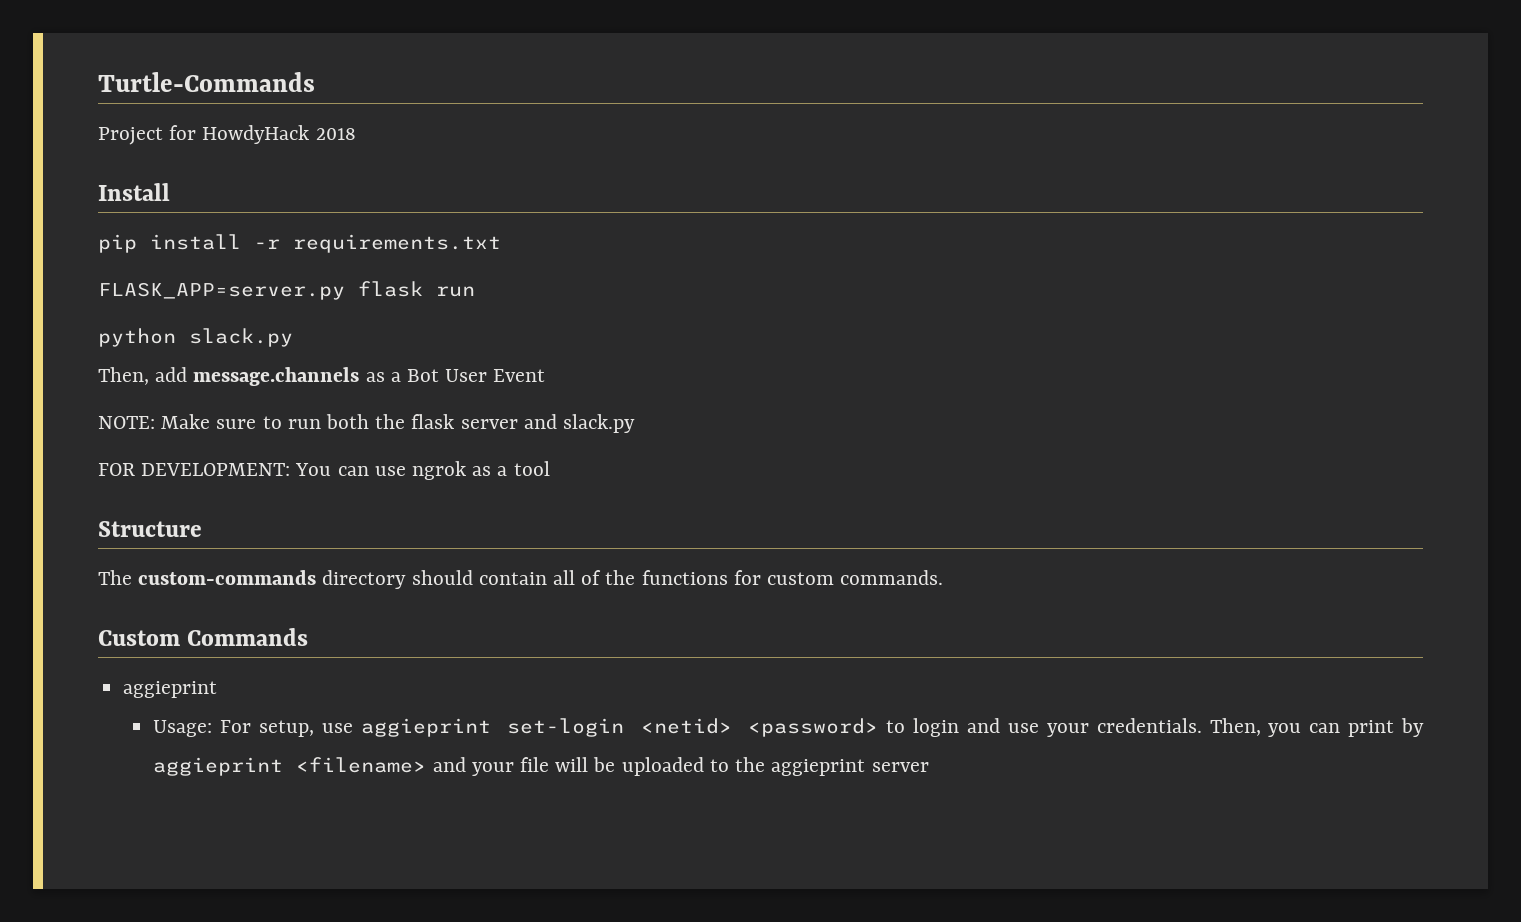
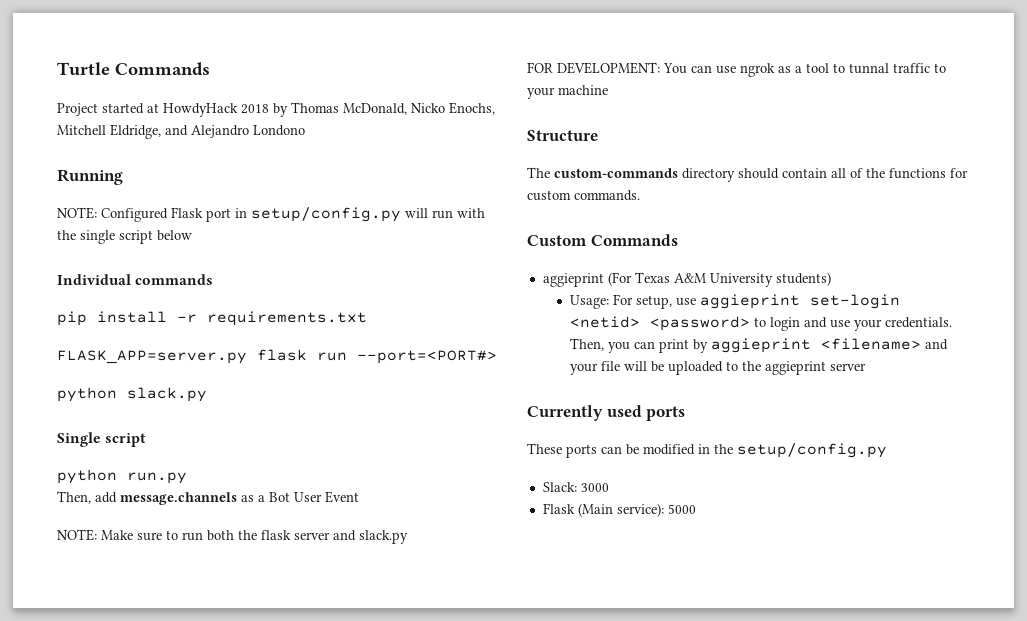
[98,72,315,92] Turtle-Commands -> [57,62,210,76] Turtle Commands
[169,125,197,140] for -> [102,103,159,114] started at
[98,183,170,201] // Install -> [273,102,495,117] [57,124,305,139] [57,169,123,185] [57,207,485,222] [57,230,192,244] [57,274,214,285] by Thomas McDonald, Nicko Enochs, Mitchell Eldridge, and Alejandro Londono // Running // NOTE: Configured Flask port in setup/config.py will run with the single script below // Individual commands
(475, 291) none -> [357,350,497,364] --port=<PORT#>
(293, 337) none -> [57,432,147,447] [57,469,187,484] // Single script // python run.py
(550, 468) none -> [833,63,946,74] [527,85,608,99] to tunnal traffic to your machine
(218, 689) none -> [607,272,831,287] (For Texas A&M University students)
(929, 767) none -> [527,405,686,421] [527,443,887,458] [542,482,609,492] [542,503,696,517] // Currently used ports // These ports can be modified in the setup/config.py // Slack: 3000 // Flask (Main service): 5000

